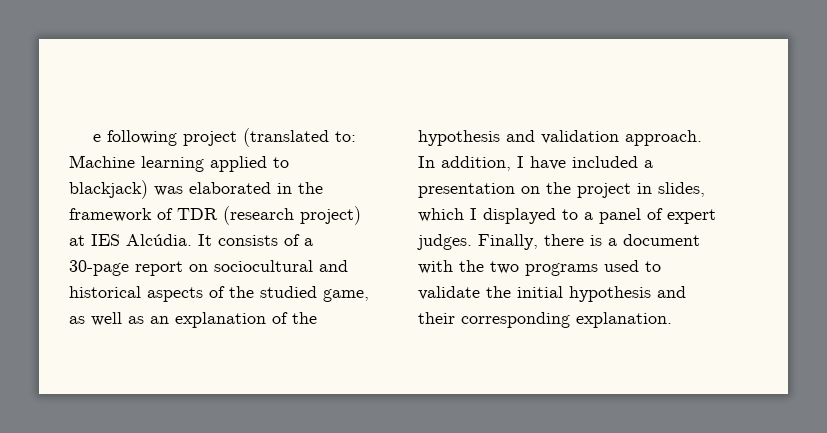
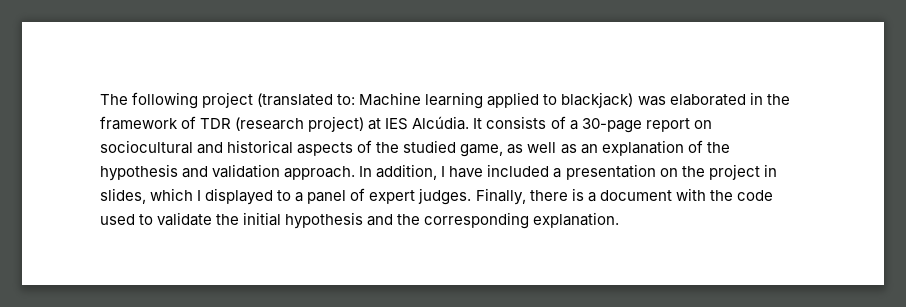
[92,134,101,142] e -> [100,94,128,105] The
[490,261,598,276] two programs -> [736,190,773,201] code
[418,312,455,324] their -> [397,214,421,225] the

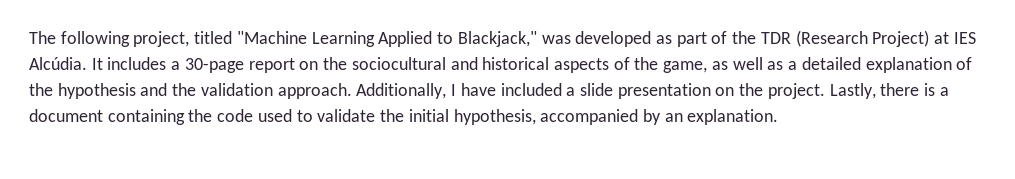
[202,92,790,109] [100,116,365,132] project (translated to: Machine learning applied to blackjack) was elaborated in the framework of TDR (research project) -> [133,30,930,47] project, titled "Machine Learning Applied to Blackjack," was developed as part of the TDR (Research Project)
[486,116,566,129] consists of -> [107,57,167,70] includes
(712, 124) none -> [323,57,348,70] the
[403,140,457,153] studied -> (659, 63) none
[580,144,598,154] an -> [788,57,861,70] a detailed
(209, 172) none -> [172,83,197,96] the
[359,164,438,180] In addition, -> [356,83,447,99] Additionally,
(562, 173) none -> [579,83,613,96] slide
[708,164,777,180] [100,188,526,205] project in slides, which I displayed to a panel of expert judges. Finally, -> [767,83,876,99] project. Lastly,
[675,188,706,201] with -> [107,109,185,125] containing
[285,212,530,229] hypothesis and the corresponding -> [453,109,683,125] hypothesis, accompanied by an

